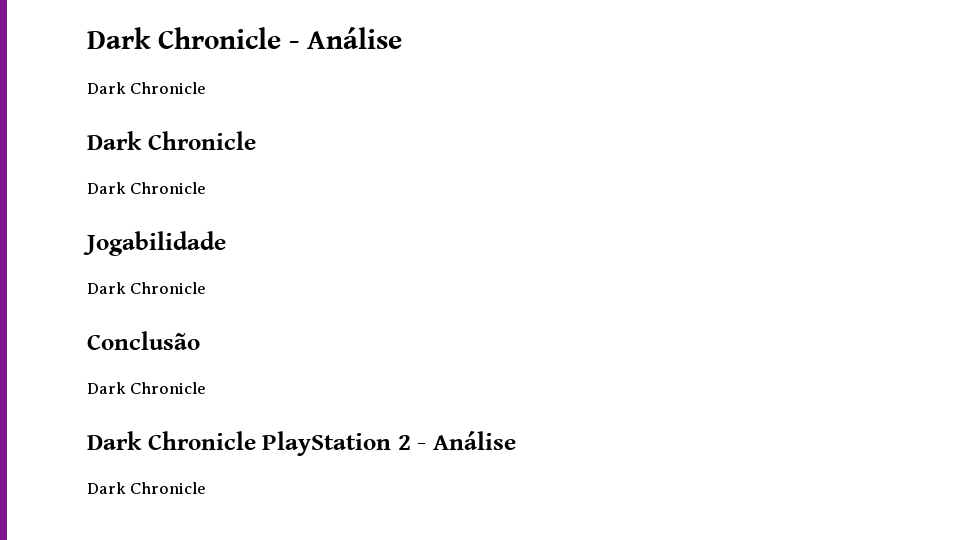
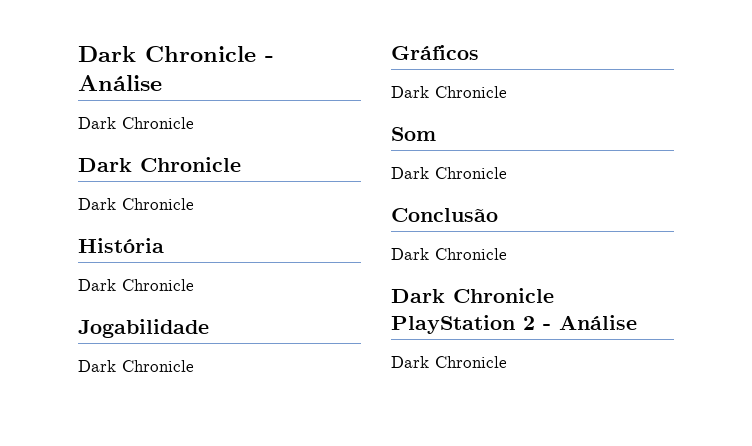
(207, 188) none -> [78,238,164,253] [78,279,194,291] // História // Dark Chronicle
(207, 288) none -> [391,45,479,60] [391,86,507,98] [391,127,436,141] [391,167,507,179] // Gráficos // Dark Chronicle // Som // Dark Chronicle

